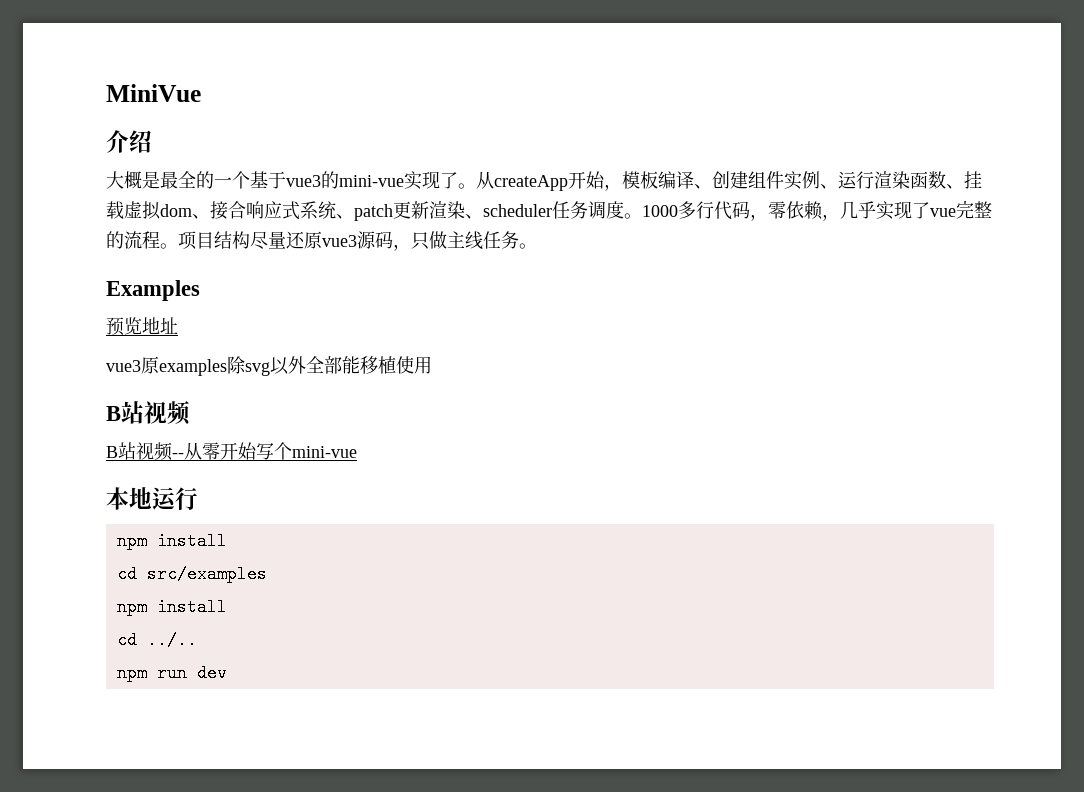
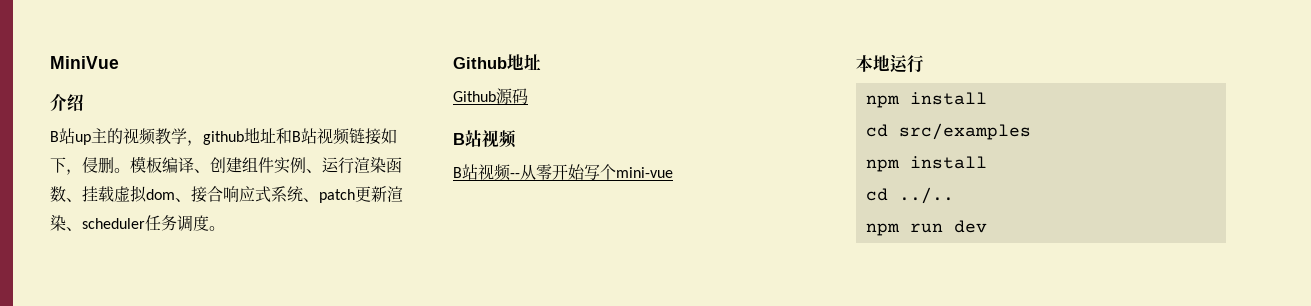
[106,171,622,191] 大概是最全的一个基于vue3的mini-vue实现了。从createApp开始， -> [50,127,397,146] [50,157,130,175] B站up主的视频教学，github地址和B站视频链接如下，侵删。
[642,200,992,221] [106,231,537,251] [106,280,200,301] [106,317,178,336] [106,356,432,376] 1000多行代码，零依赖，几乎实现了vue完整的流程。项目结构尽量还原vue3源码，只做主线任务。 // Examples // 预览地址 // vue3原examples除svg以外全部能移植使用 -> [453,54,541,70] [453,88,528,104] // Github地址 // Github源码

